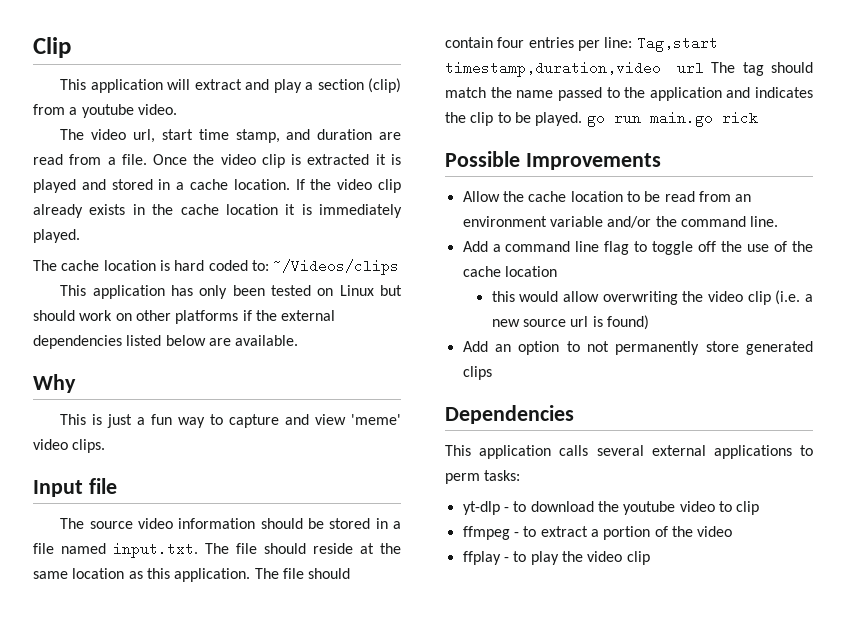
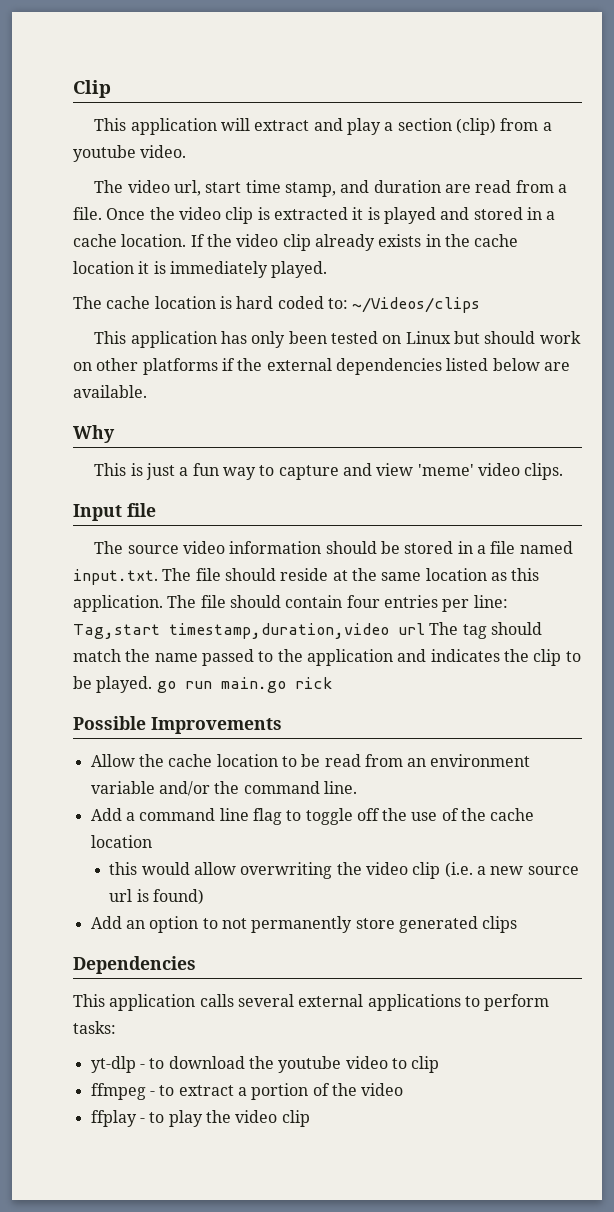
[445,473,480,484] perm -> [484,994,550,1011] perform

